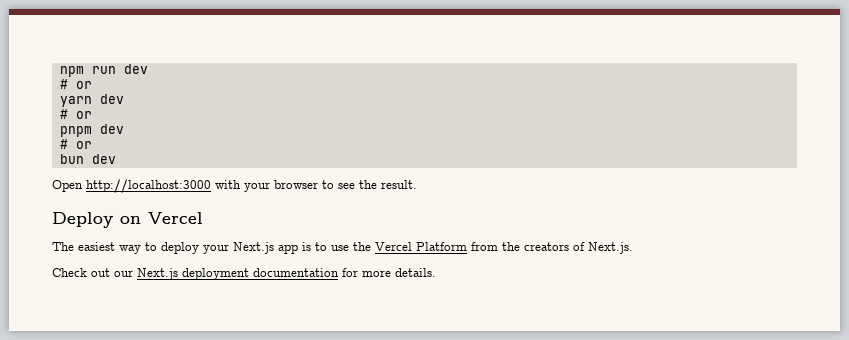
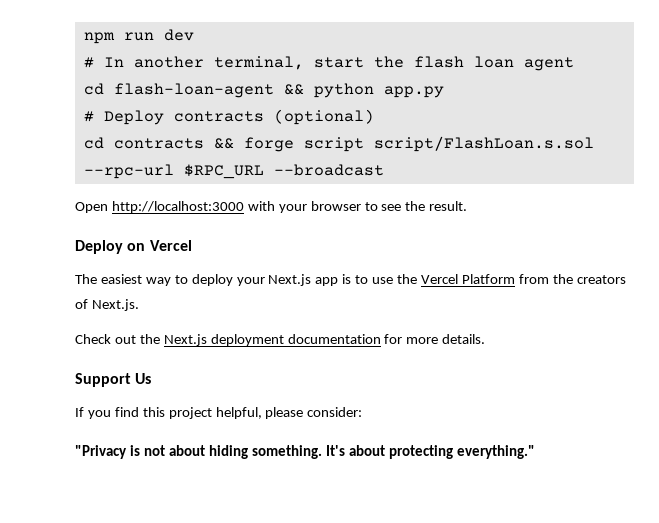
[75,81,92,89] [59,94,124,107] [59,109,92,119] [59,124,124,137] [59,139,92,149] [59,154,116,164] or // yarn dev // # or // pnpm dev // # or // bun dev -> [103,56,574,71] [83,83,444,98] [83,109,374,125] [83,136,594,152] [83,164,384,179] In another terminal, start the flash loan agent // cd flash-loan-agent && python app.py // # Deploy contracts (optional) // cd contracts && forge script script/FlashLoan.s.sol --rpc-url $RPC_URL --broadcast
[114,270,133,277] our -> [139,334,160,344] the
(436, 272) none -> [75,373,152,387] [75,407,363,419] [75,445,536,459] // Support Us // If you find this project helpful, please consider: // "Privacy is not about hiding something. It's about protecting everything."

